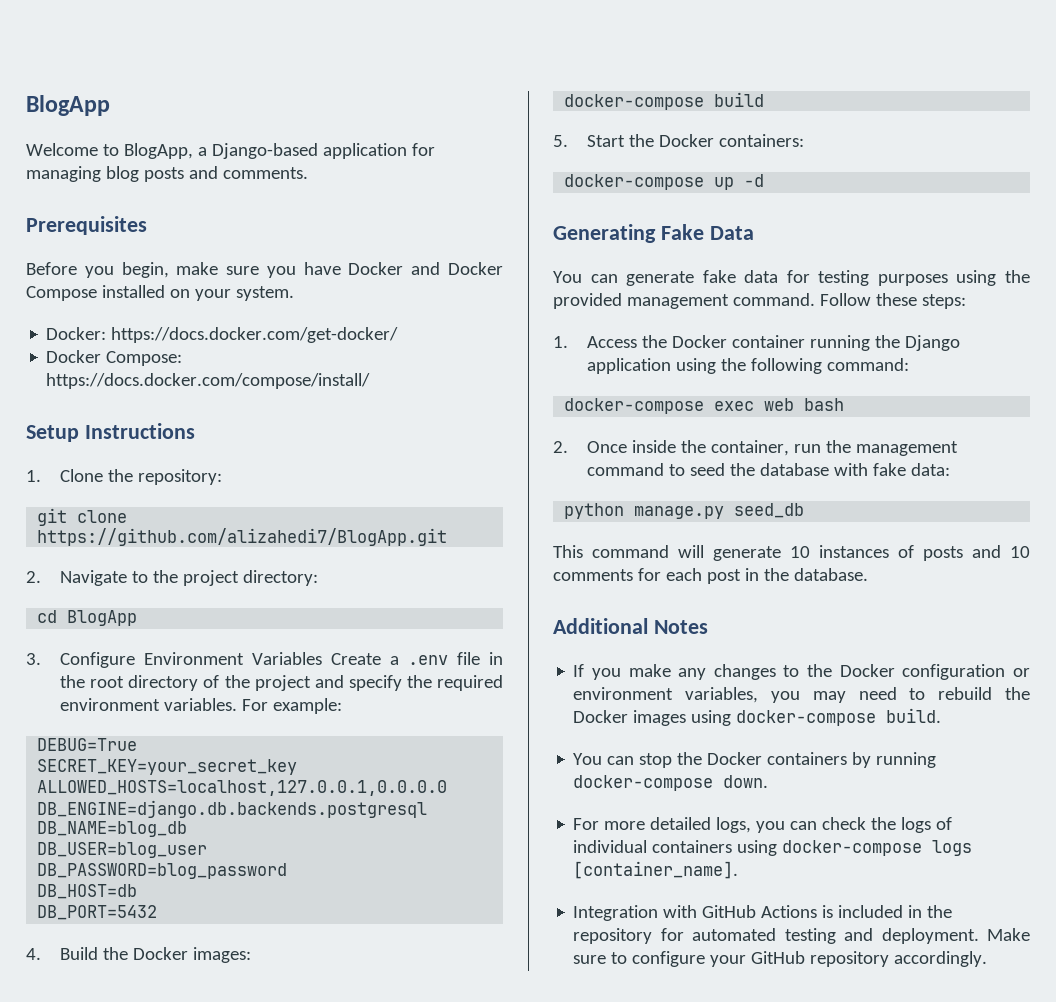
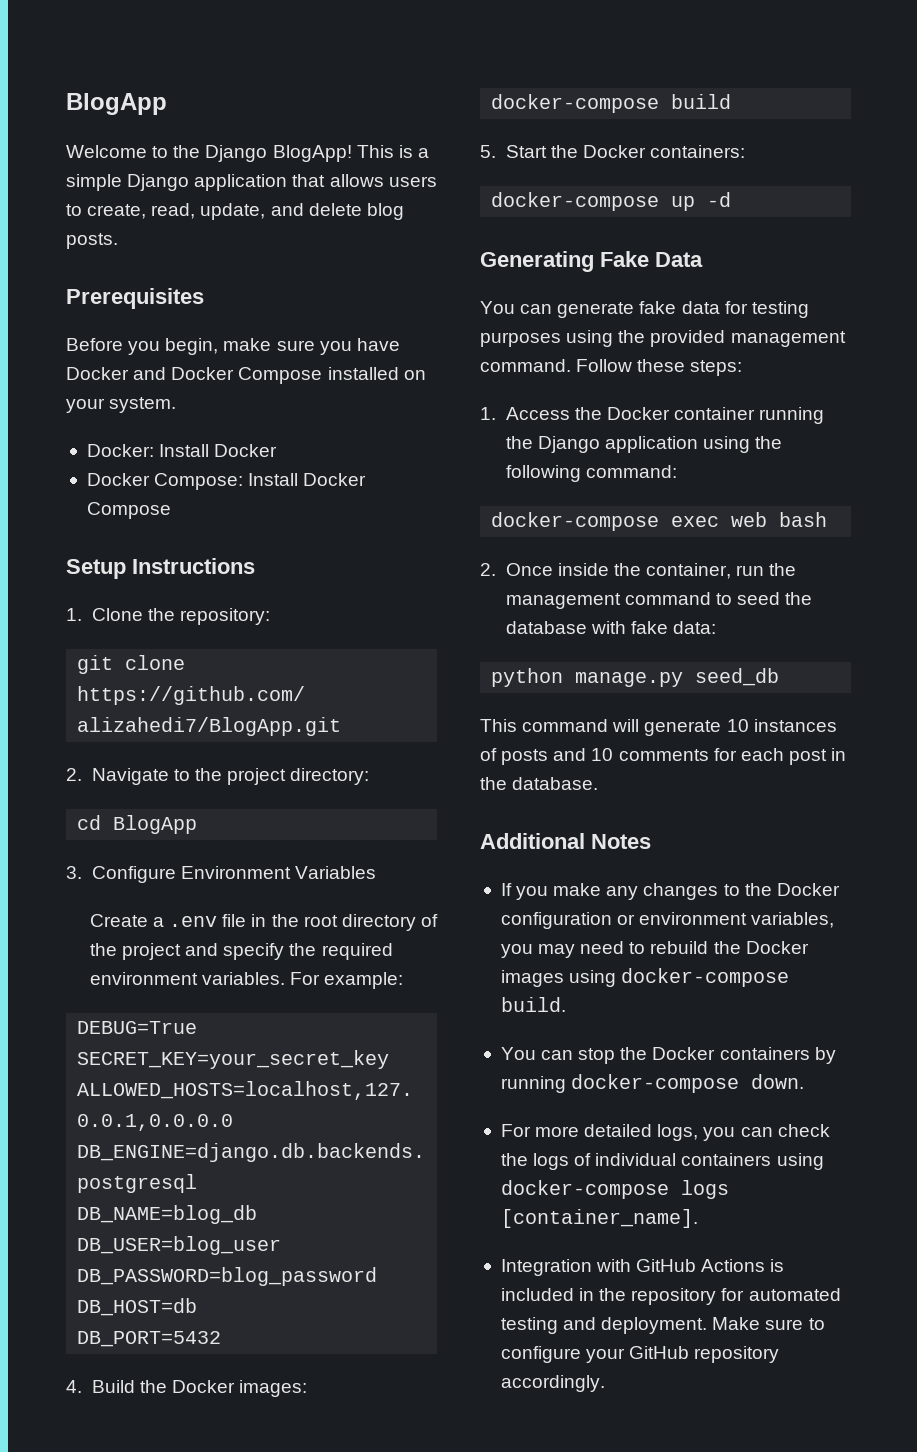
[123,143,435,159] [26,166,308,182] BlogApp, a Django-based application for managing blog posts and comments. -> [173,145,429,162] [66,174,437,191] [66,203,404,220] [66,233,118,249] the Django BlogApp! This is a simple Django application that allows users to create, read, update, and delete blog posts.
[111,327,399,343] https://docs.docker.com/get-docker/ -> [159,444,278,457] Install Docker
[46,373,371,389] https://docs.docker.com/compose/install/ -> [248,473,367,486] [86,502,171,519] Install Docker Compose
(323, 658) none -> (376, 872) //

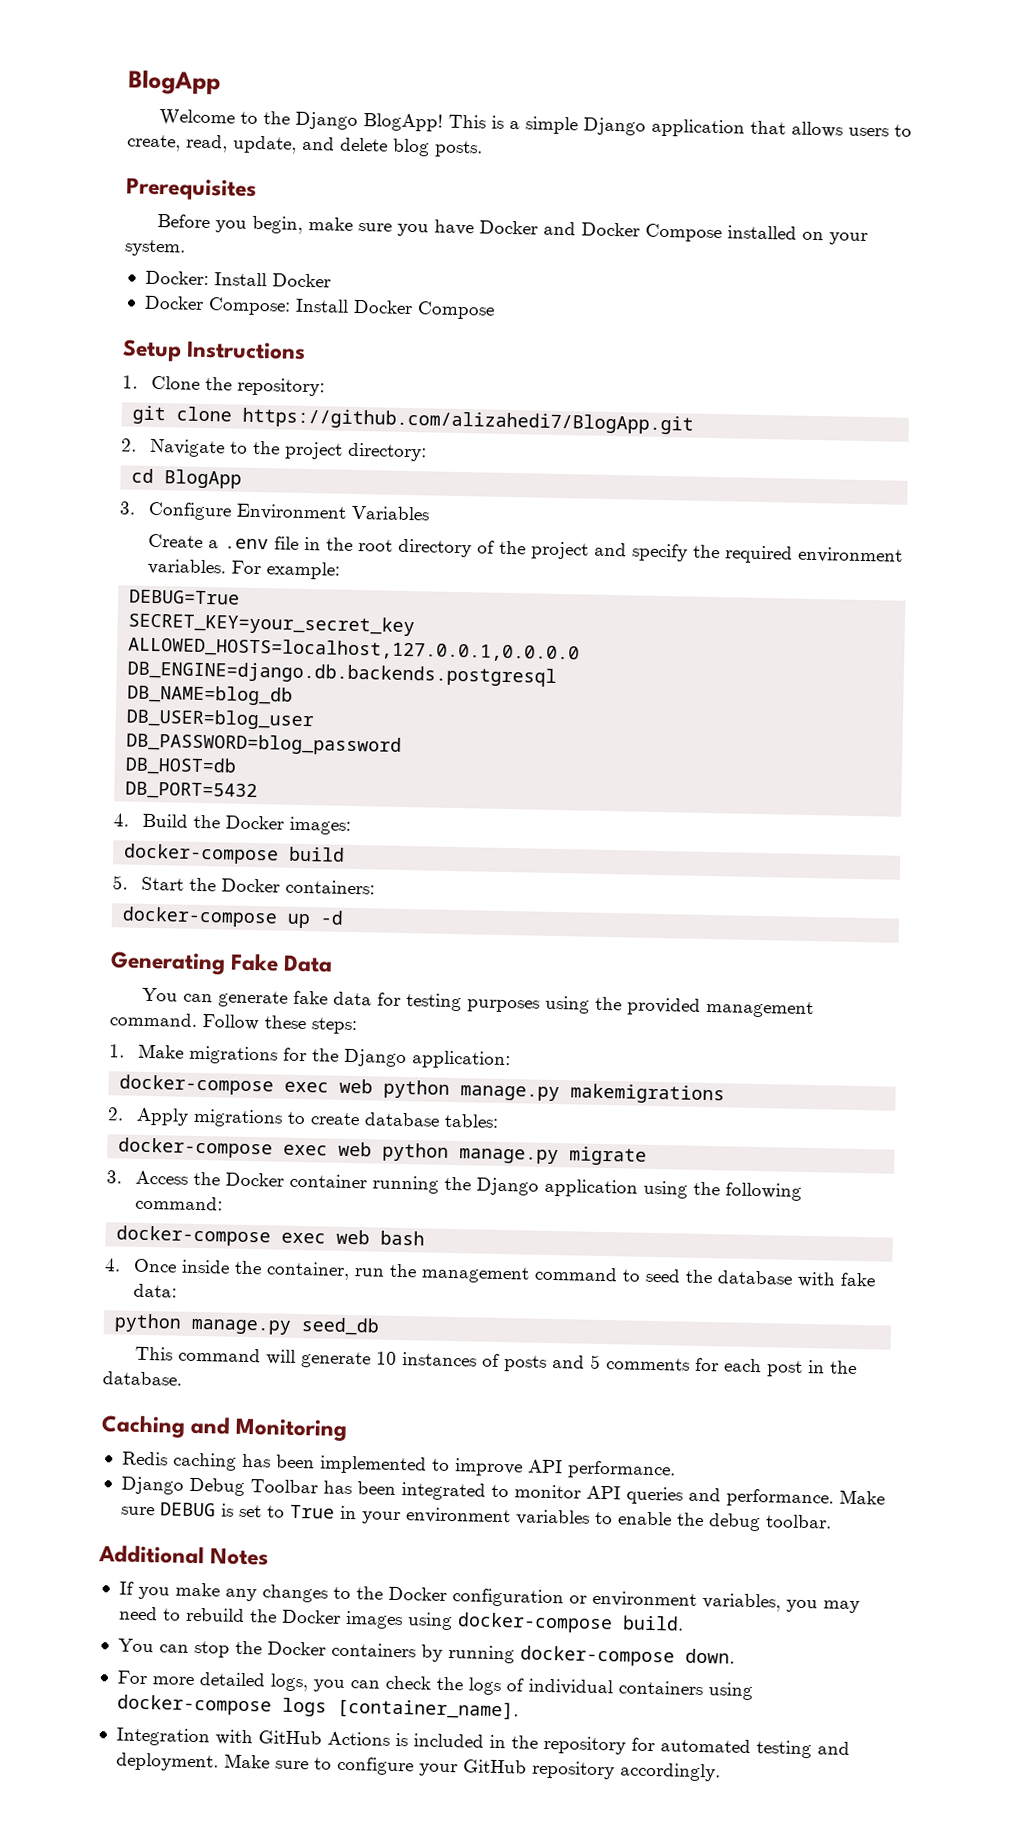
(496, 413) none -> [138,1043,512,1070] [119,1074,726,1105] [107,1107,500,1128] [118,1137,648,1166] [106,1170,122,1184] Make migrations for the Django application: // docker-compose exec web python manage.py makemigrations // 2. Apply migrations to create database tables: // docker-compose exec web python manage.py migrate // 3.
[480,563,496,576] 2. -> [104,1258,121,1272] 4.
[591,748,614,761] 10 -> [589,1354,601,1369] 5
(599, 783) none -> [101,1415,349,1442] [121,1451,676,1480] [120,1476,885,1508] [120,1502,832,1532] // Caching and Monitoring // Redis caching has been implemented to improve API performance. // Django Debug Toolbar has been integrated to monitor API queries and performance. Make sure DEBUG is set to True in your environment variables to enable the debug toolbar.

